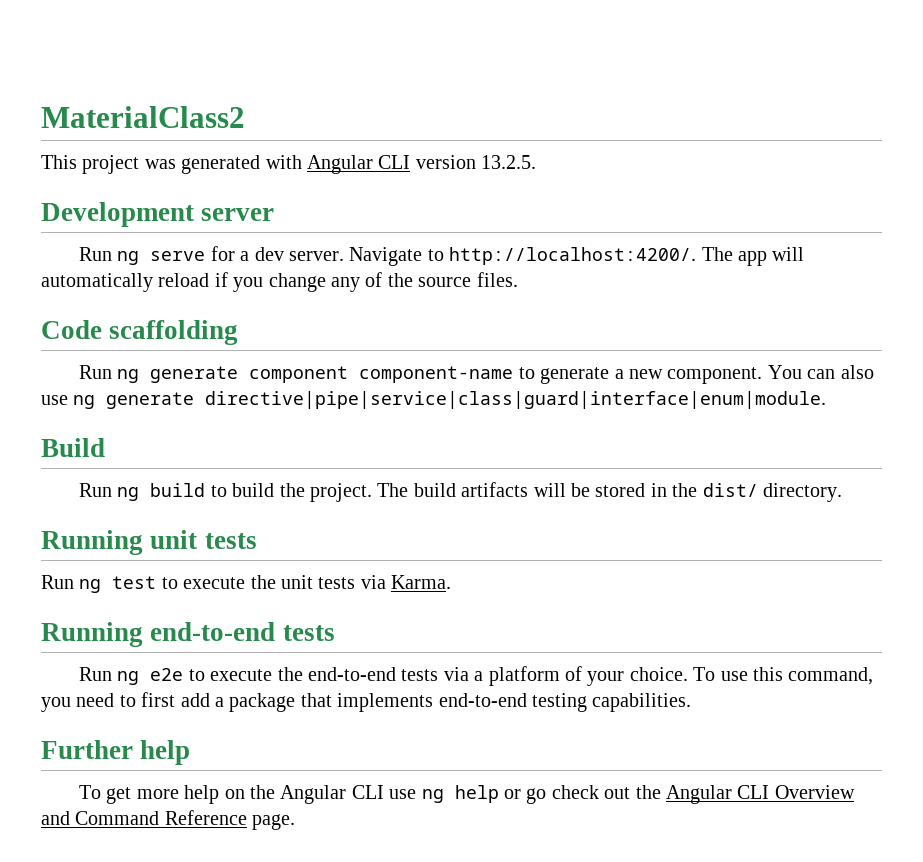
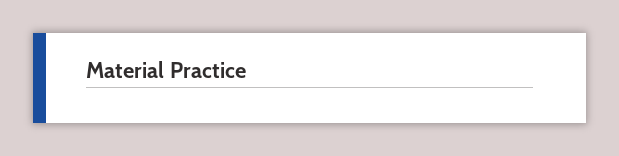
[41,106,245,128] [41,155,537,174] [41,202,275,227] [78,246,805,266] [41,272,518,292] [41,320,239,345] [78,365,874,384] [41,391,827,409] [41,438,105,457] [78,482,842,502] [41,530,257,555] [41,575,452,593] [41,622,335,647] [78,666,874,686] [41,692,692,712] [41,740,191,765] [78,785,855,804] [41,810,296,830] MaterialClass2 // This project was generated with Angular CLI version 13.2.5. // Development server // Run ng serve for a dev server. Navigate to http://localhost:4200/. The app will automatically reload if you change any of the source files. // Code scaffolding // Run ng generate component component-name to generate a new component. You can also use ng generate directive|pipe|service|class|guard|interface|enum|module. // Build // Run ng build to build the project. The build artifacts will be stored in the dist/ directory. // Running unit tests // Run ng test to execute the unit tests via Karma. // Running end-to-end tests // Run ng e2e to execute the end-to-end tests via a platform of your choice. To use this command, you need to first add a package that implements end-to-end testing capabilities. // Further help // To get more help on the Angular CLI use ng help or go check out the Angular CLI Overview and Command Reference page. -> [86,61,246,78] Material Practice

